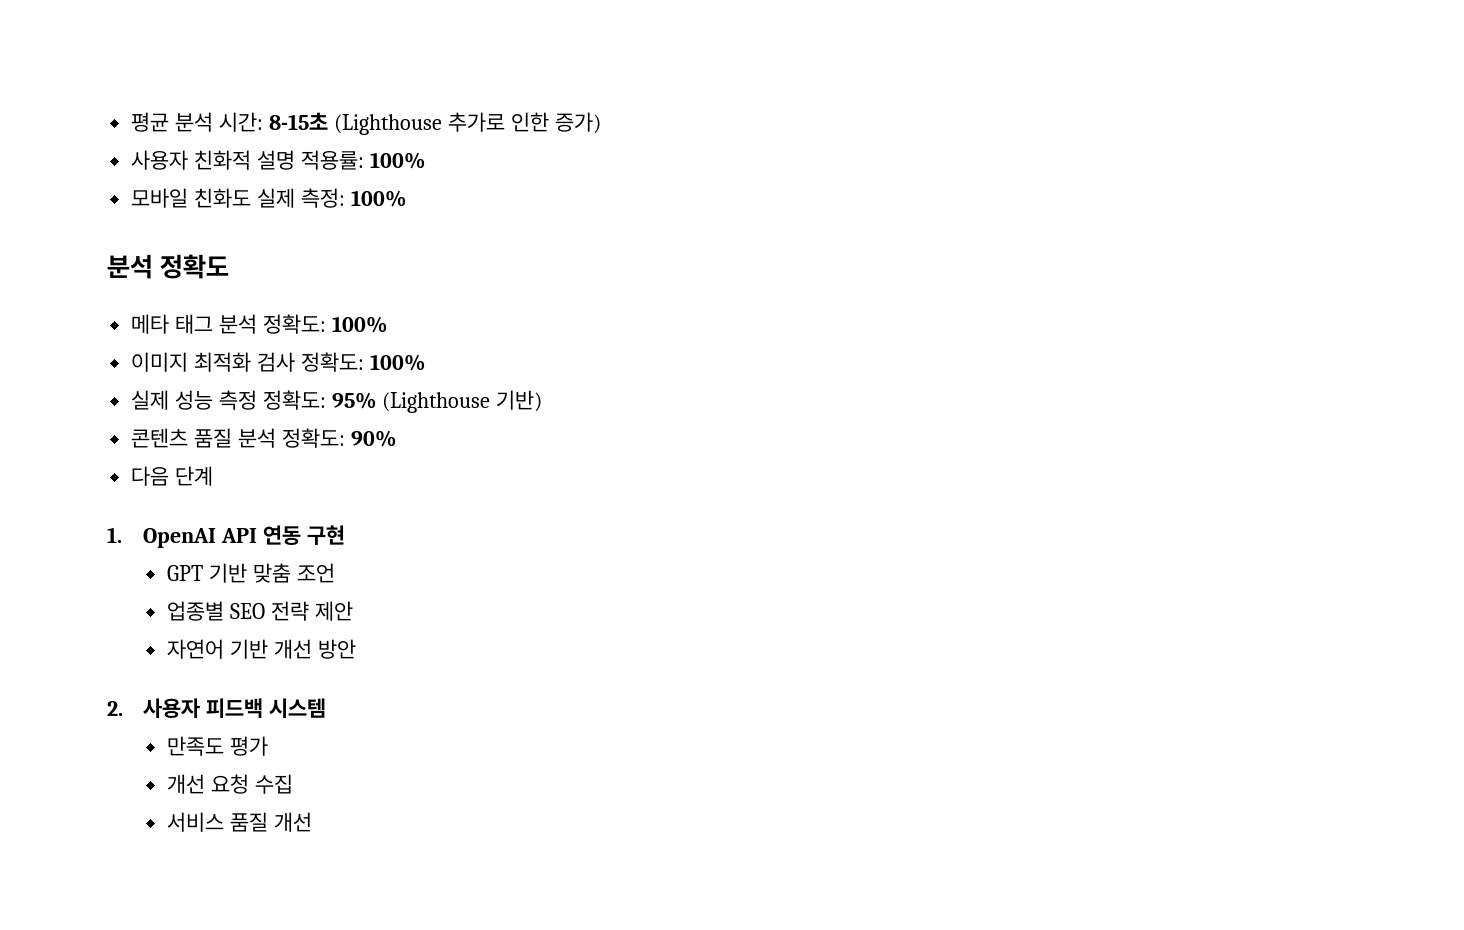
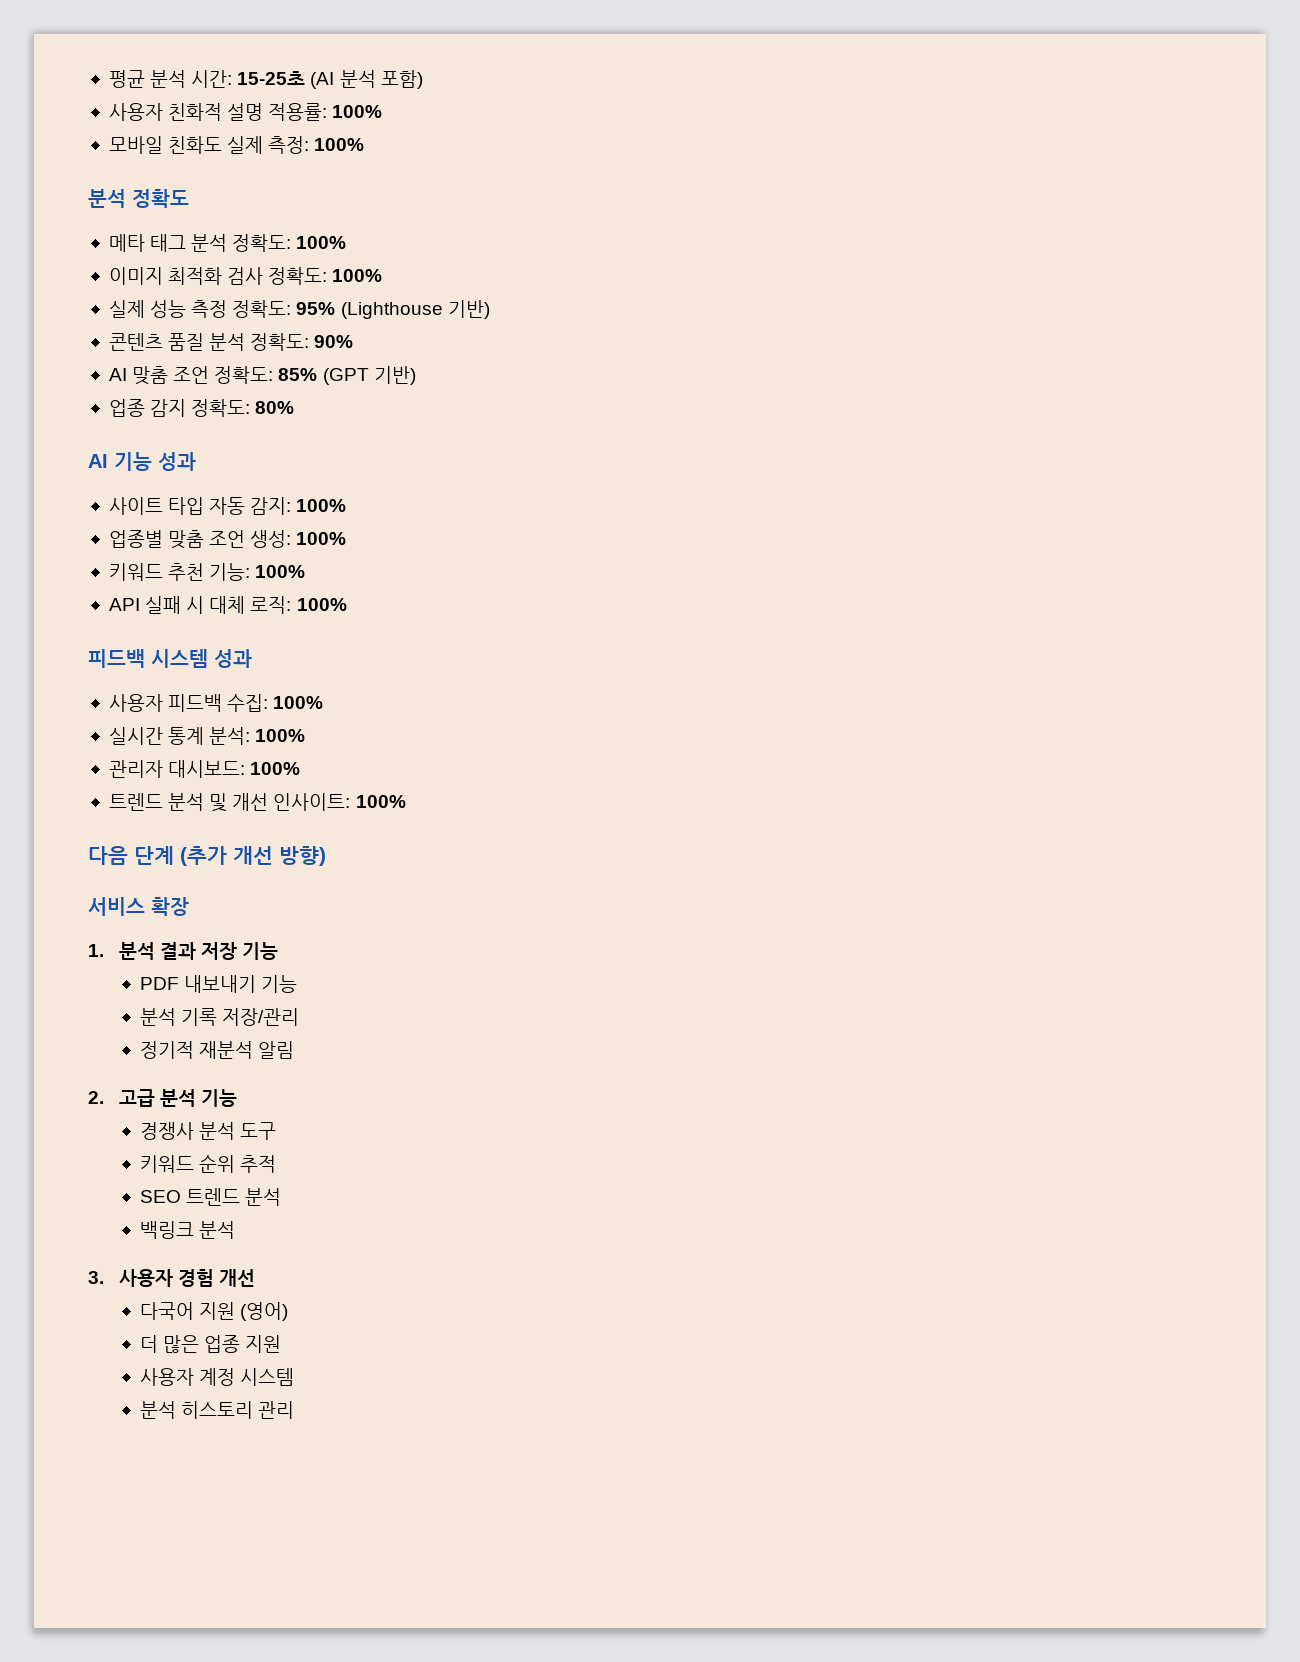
[269,112,601,135] 8-15초 (Lighthouse 추가로 인한 증가) -> [237,70,423,89] 15-25초 (AI 분석 포함)
[131,466,214,486] [107,525,345,548] [167,563,336,583] [167,601,354,621] [167,639,357,659] [107,698,326,719] [167,736,269,756] [167,774,294,794] [167,812,313,832] 다음 단계 // 1. OpenAI API 연동 구현 // GPT 기반 맞춤 조언 // 업종별 SEO 전략 제안 // 자연어 기반 개선 방안 // 2. 사용자 피드백 시스템 // 만족도 평가 // 개선 요청 수집 // 서비스 품질 개선 -> [108,366,416,385] [108,399,295,417] [88,452,196,471] [108,497,347,515] [108,530,347,549] [108,563,306,581] [108,596,347,614] [88,649,252,668] [108,694,324,712] [108,727,306,745] [108,760,301,778] [108,793,406,812] [88,846,326,866] [88,897,189,916] [88,942,279,960] [139,975,298,993] [139,1008,300,1026] [139,1041,295,1059] [88,1089,238,1107] [139,1122,277,1140] [139,1154,277,1173] [139,1188,282,1206] [139,1221,235,1239] [88,1269,256,1287] [139,1302,289,1321] [139,1335,282,1353] [139,1368,295,1386] [139,1401,295,1419] AI 맞춤 조언 정확도: 85% (GPT 기반) // 업종 감지 정확도: 80% // AI 기능 성과 // 사이트 타입 자동 감지: 100% // 업종별 맞춤 조언 생성: 100% // 키워드 추천 기능: 100% // API 실패 시 대체 로직: 100% // 피드백 시스템 성과 // 사용자 피드백 수집: 100% // 실시간 통계 분석: 100% // 관리자 대시보드: 100% // 트렌드 분석 및 개선 인사이트: 100% // 다음 단계 (추가 개선 방향) // 서비스 확장 // 1. 분석 결과 저장 기능 // PDF 내보내기 기능 // 분석 기록 저장/관리 // 정기적 재분석 알림 // 2. 고급 분석 기능 // 경쟁사 분석 도구 // 키워드 순위 추적 // SEO 트렌드 분석 // 백링크 분석 // 3. 사용자 경험 개선 // 다국어 지원 (영어) // 더 많은 업종 지원 // 사용자 계정 시스템 // 분석 히스토리 관리

